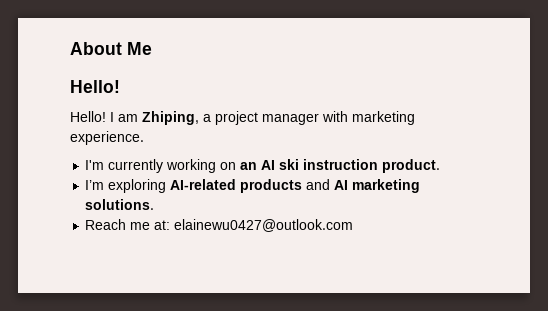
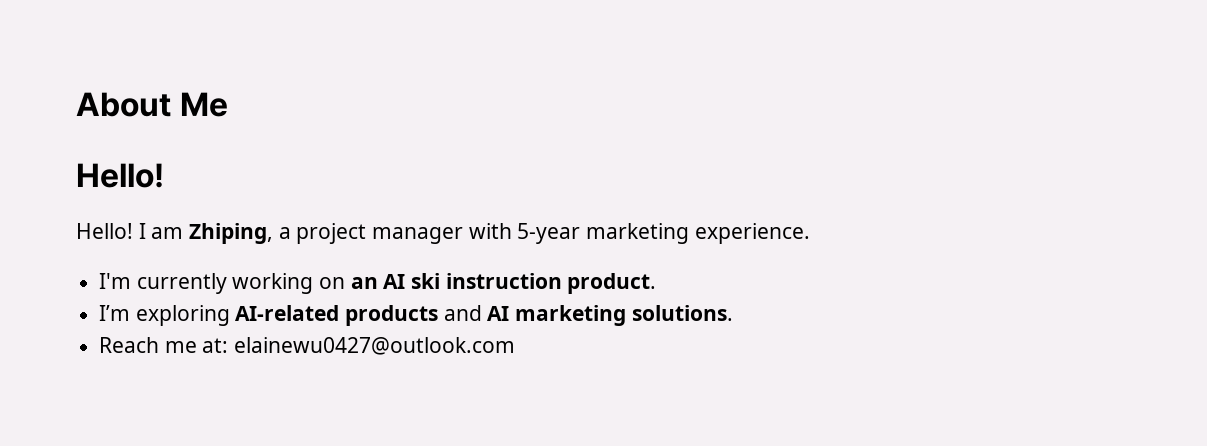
(348, 116) none -> [517,223,581,244] 5-year

